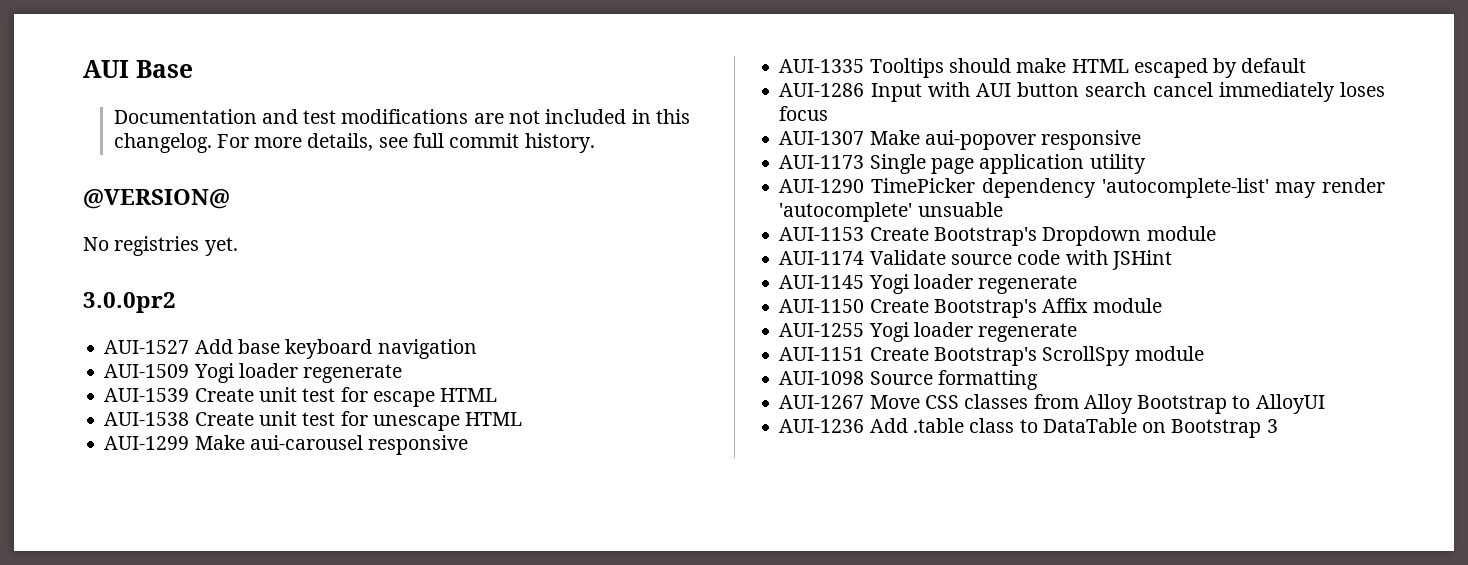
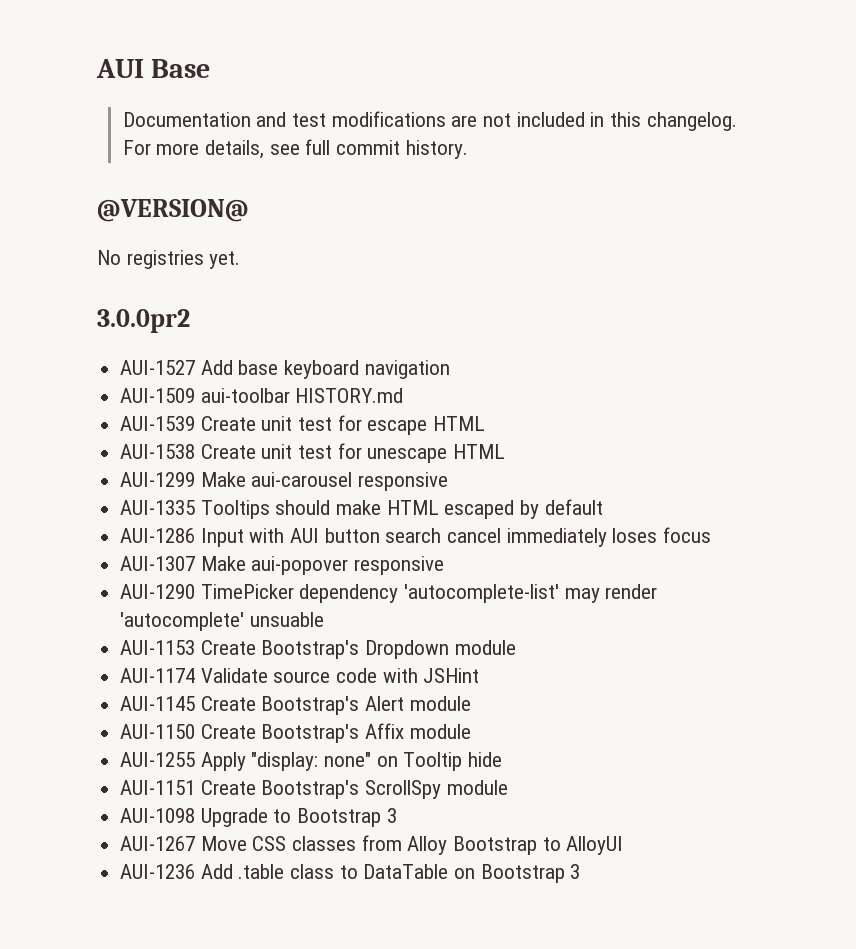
[193,363,403,383] Yogi loader regenerate -> [200,388,404,403] aui-toolbar HISTORY.md
[779,154,1146,174] // AUI-1173 Single page application utility -> (445, 565) none
[868,274,1078,294] Yogi loader regenerate -> [200,696,471,715] Create Bootstrap's Alert module
[868,322,1078,342] Yogi loader regenerate -> [200,752,503,771] Apply "display: none" on Tooltip hide
[869,370,1038,390] Source formatting -> [200,808,397,827] Upgrade to Bootstrap 3

